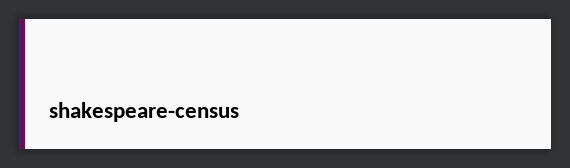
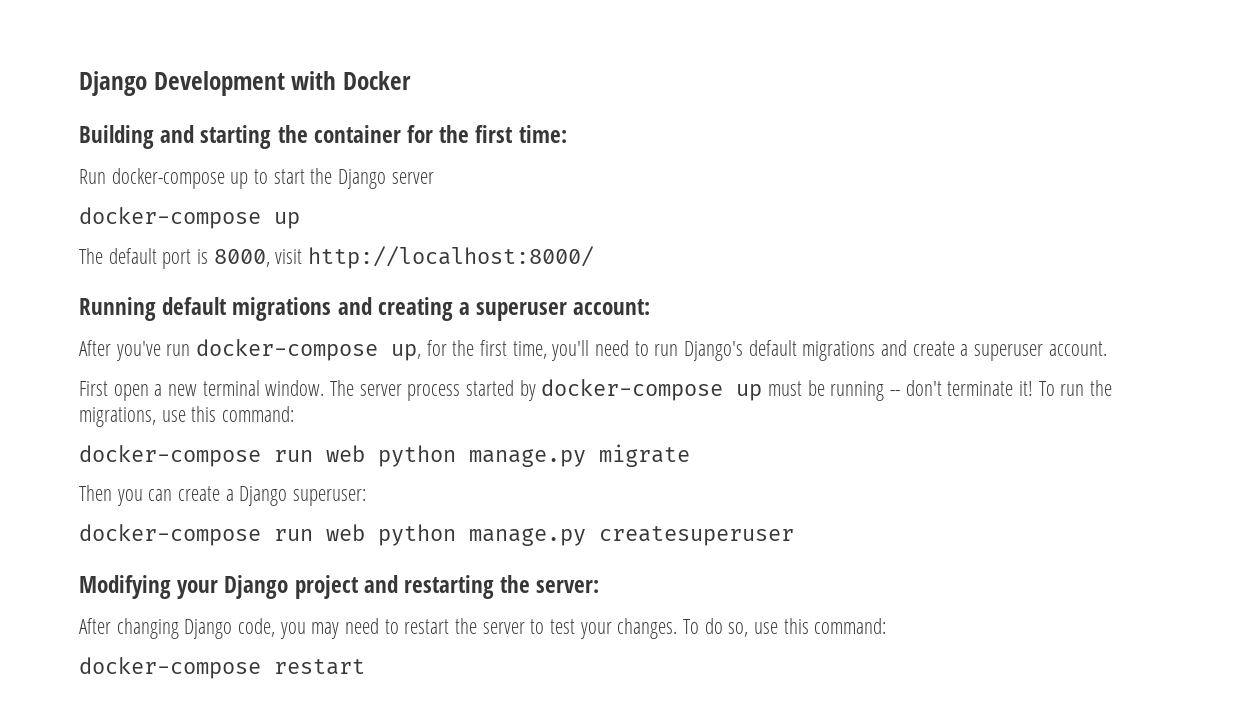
[49,102,239,122] shakespeare-census -> [79,71,411,96] [79,125,567,149] [79,168,434,189] [79,207,300,229] [79,246,595,269] [79,297,651,321] [79,339,1107,361] [79,379,1113,401] [79,406,295,427] [79,444,690,467] [79,485,367,506] [79,524,794,546] [79,575,600,599] [79,618,887,639] [79,657,365,679] Django Development with Docker // Building and starting the container for the first time: // Run docker-compose up to start the Django server // docker-compose up // The default port is 8000, visit http://localhost:8000/ // Running default migrations and creating a superuser account: // After you've run docker-compose up, for the first time, you'll need to run Django's default migrations and create a superuser account. // First open a new terminal window. The server process started by docker-compose up must be running -- don't terminate it! To run the migrations, use this command: // docker-compose run web python manage.py migrate // Then you can create a Django superuser: // docker-compose run web python manage.py createsuperuser // Modifying your Django project and restarting the server: // After changing Django code, you may need to restart the server to test your changes. To do so, use this command: // docker-compose restart

